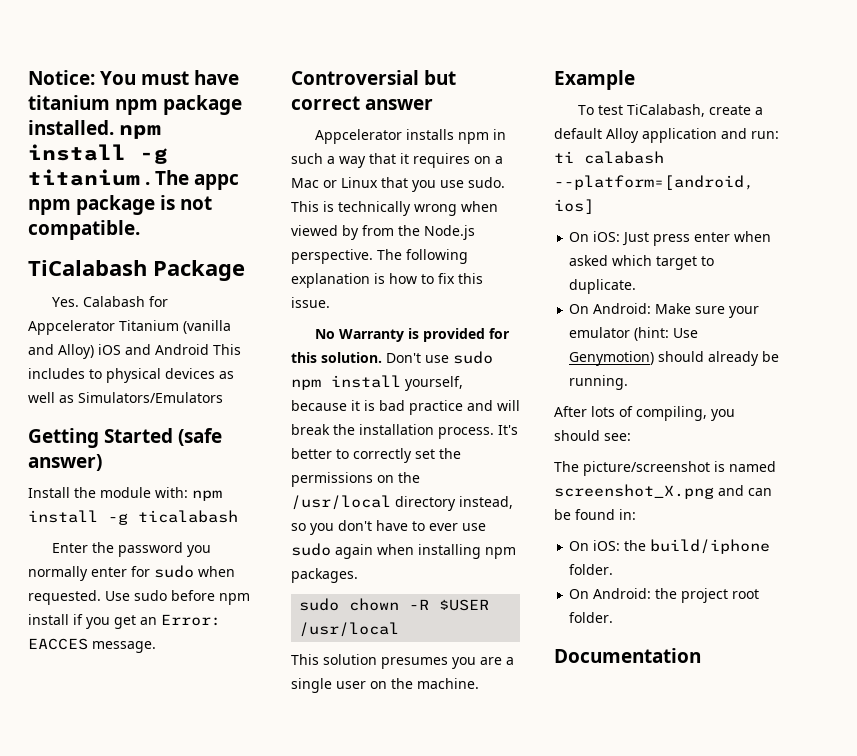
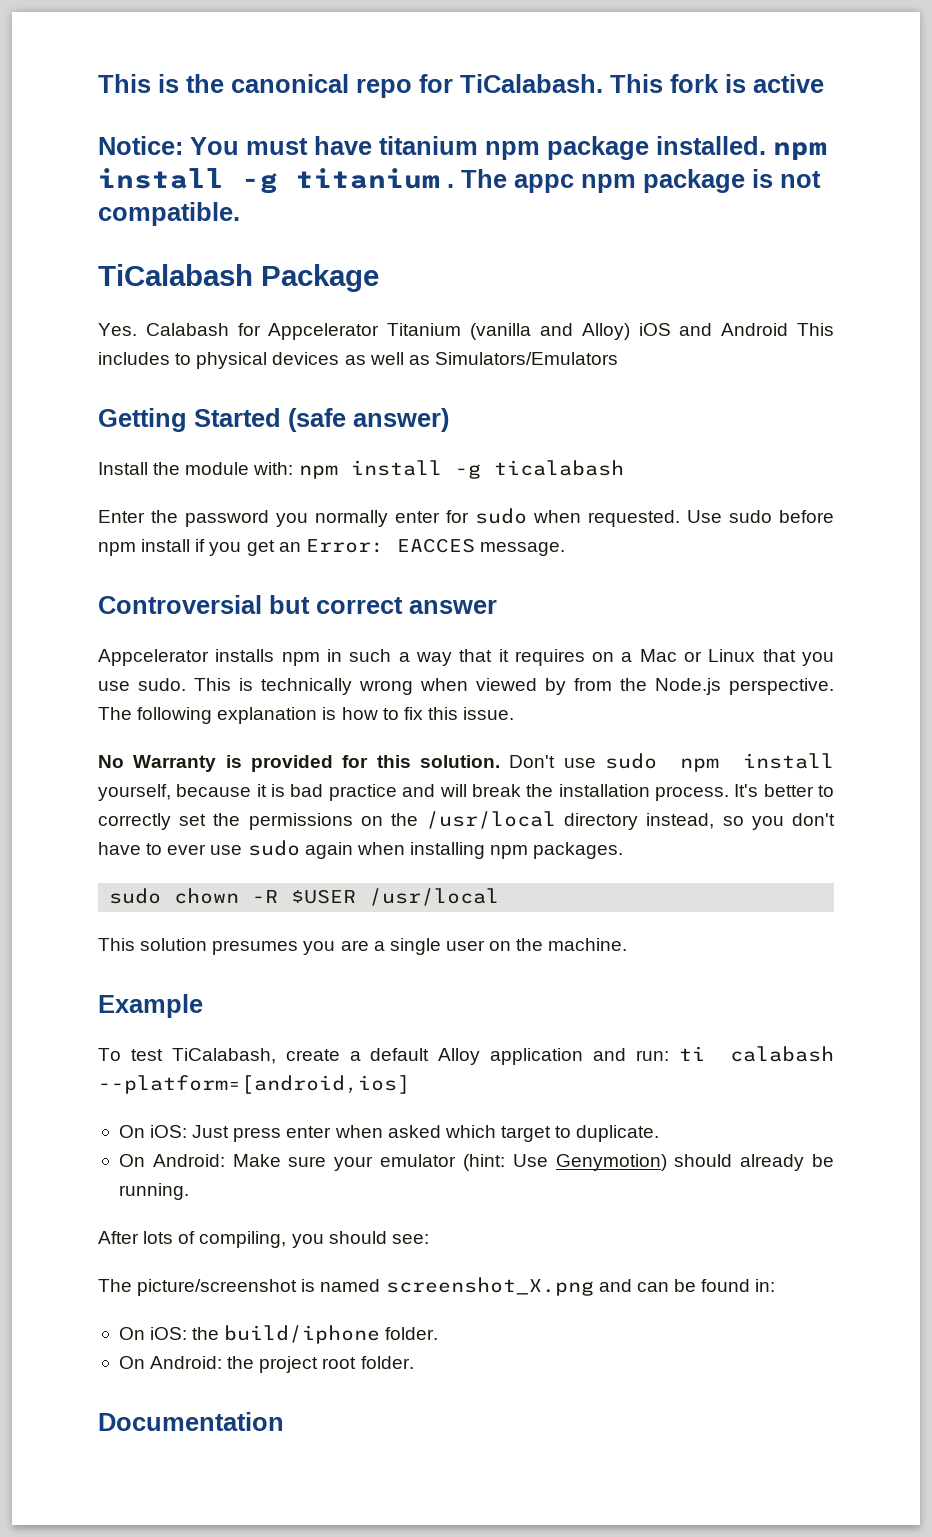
(28, 77) none -> [98,74,824,98] This is the canonical repo for TiCalabash. This fork is active //

